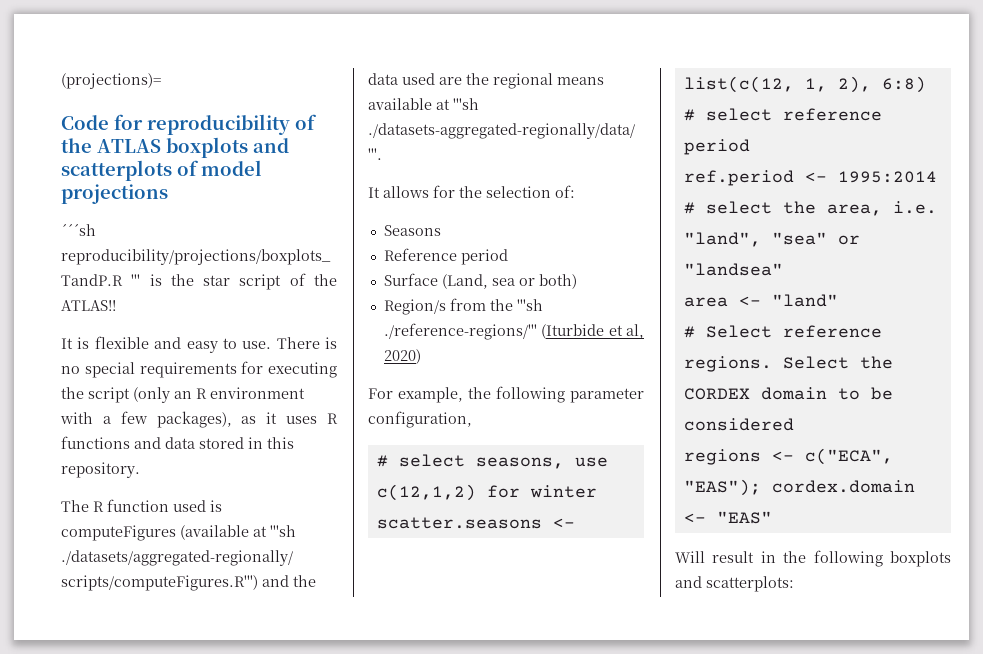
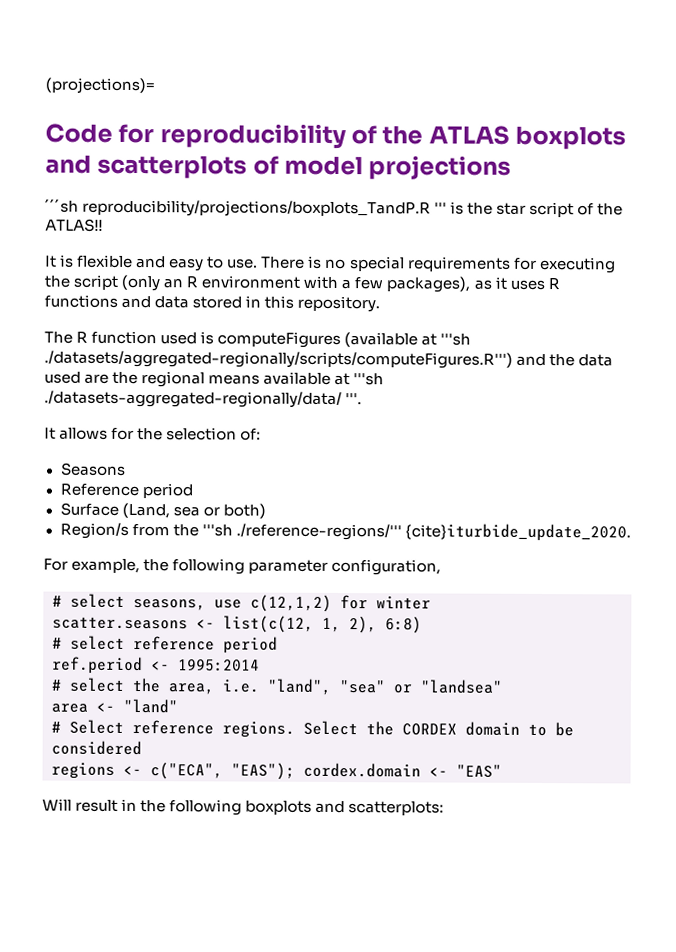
[541,324,644,339] [383,349,421,364] (Iturbide et al, 2020) -> [404,523,631,542] {cite}iturbide_update_2020.

